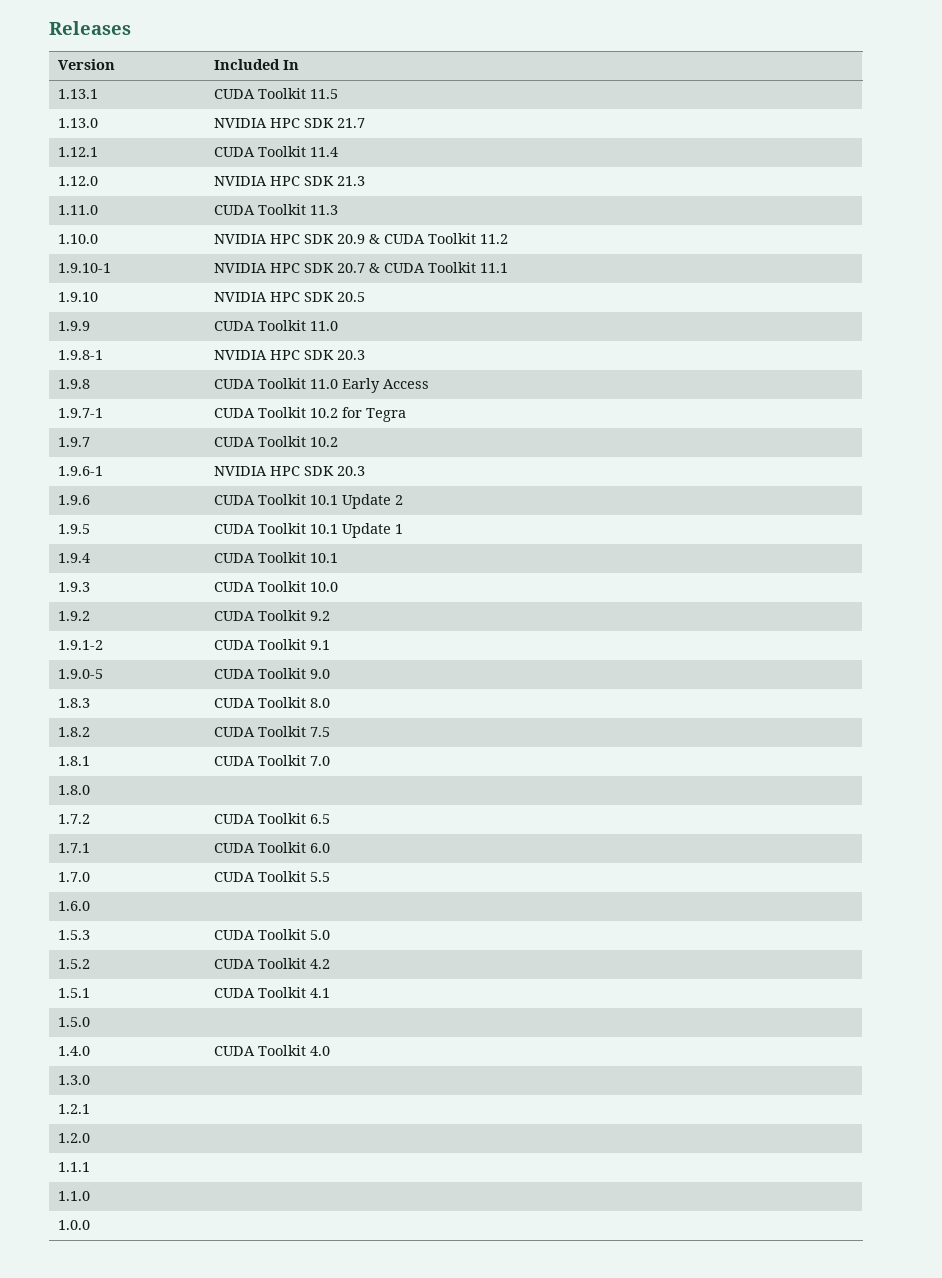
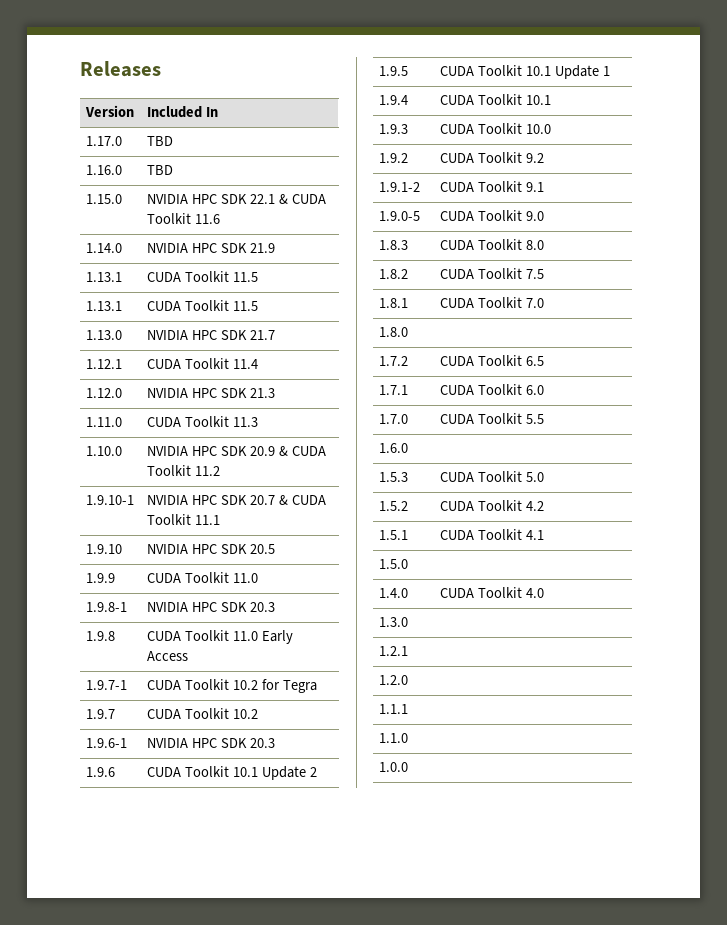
(300, 65) none -> [86,136,123,146] [147,136,174,146] [86,165,123,175] [147,165,174,175] [86,194,123,204] [147,194,326,204] [147,213,221,224] [86,243,123,253] [147,243,275,253] [86,272,123,282] [147,271,258,282] // 1.17.0 | TBD // 1.16.0 | TBD // 1.15.0 | NVIDIA HPC SDK 22.1 & CUDA Toolkit 11.6 // 1.14.0 | NVIDIA HPC SDK 21.9 // 1.13.1 | CUDA Toolkit 11.5

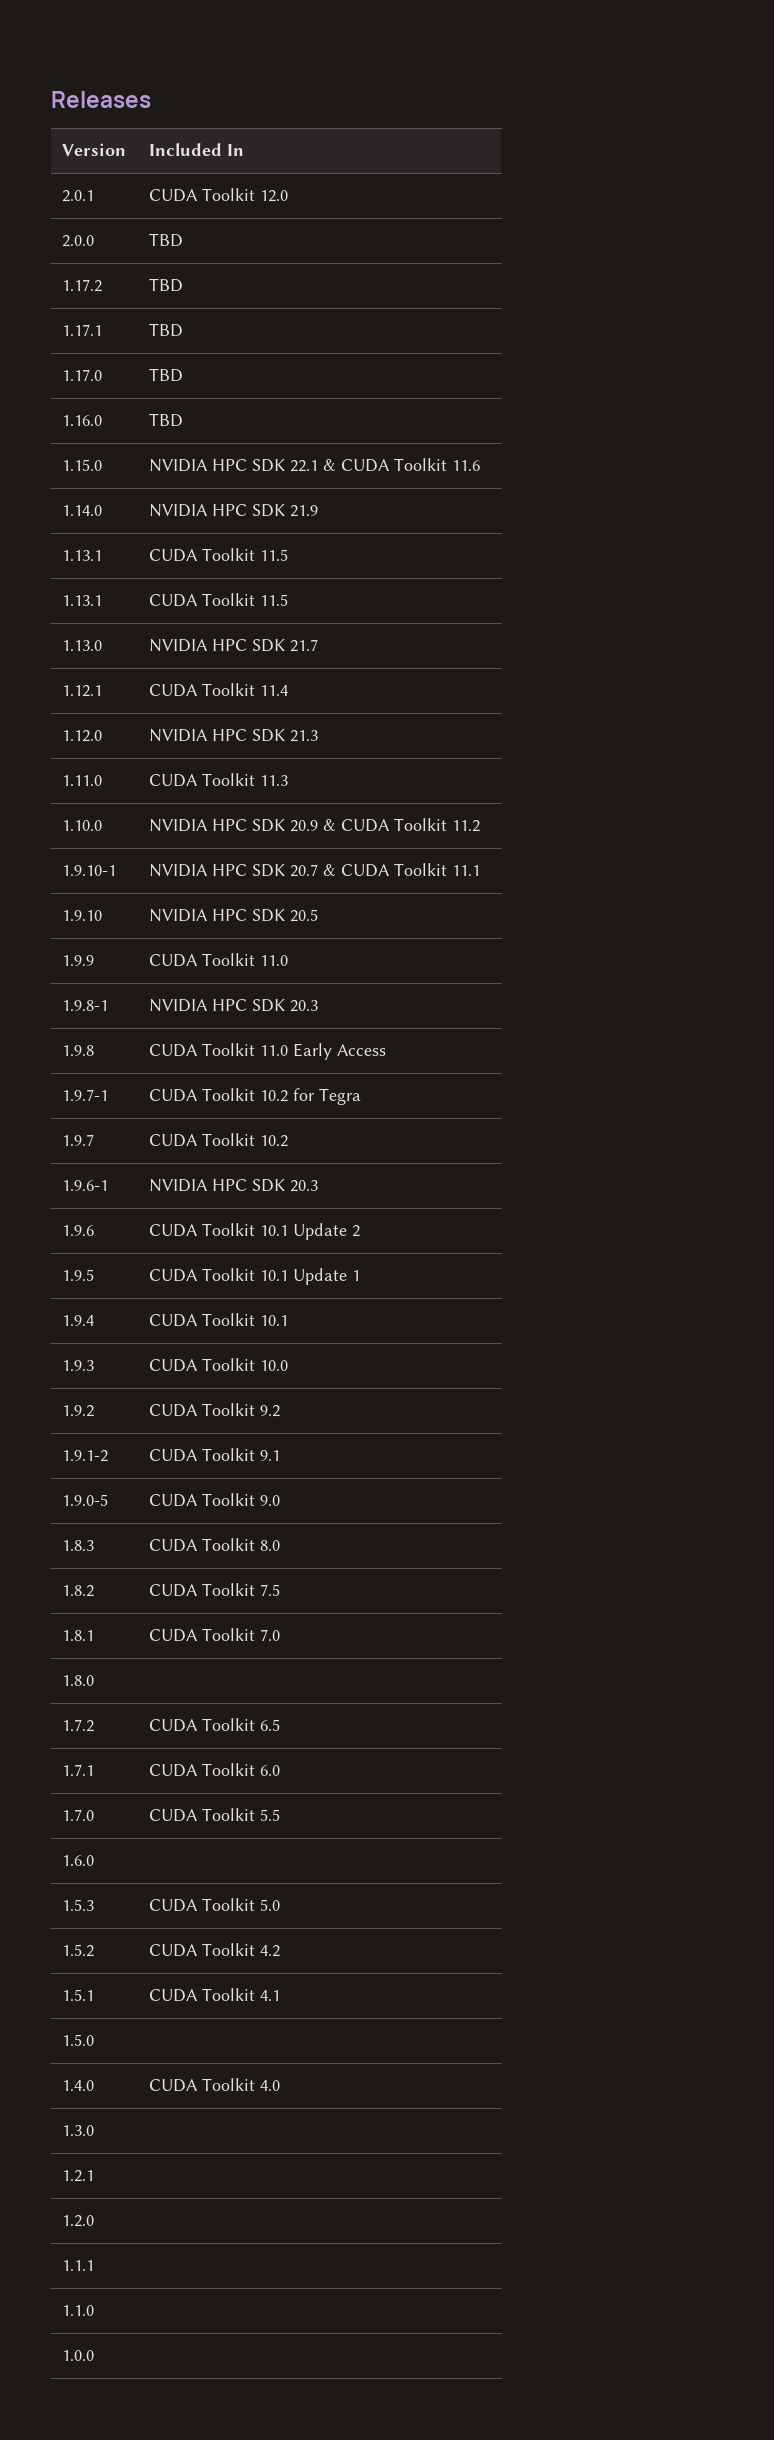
(219, 112) none -> [62,190,95,202] [149,188,289,202] [62,235,95,247] [149,233,184,247] [62,279,103,292] [149,278,184,292] [62,324,103,336] [149,323,184,337] // 2.0.1 | CUDA Toolkit 12.0 // 2.0.0 | TBD // 1.17.2 | TBD // 1.17.1 | TBD

